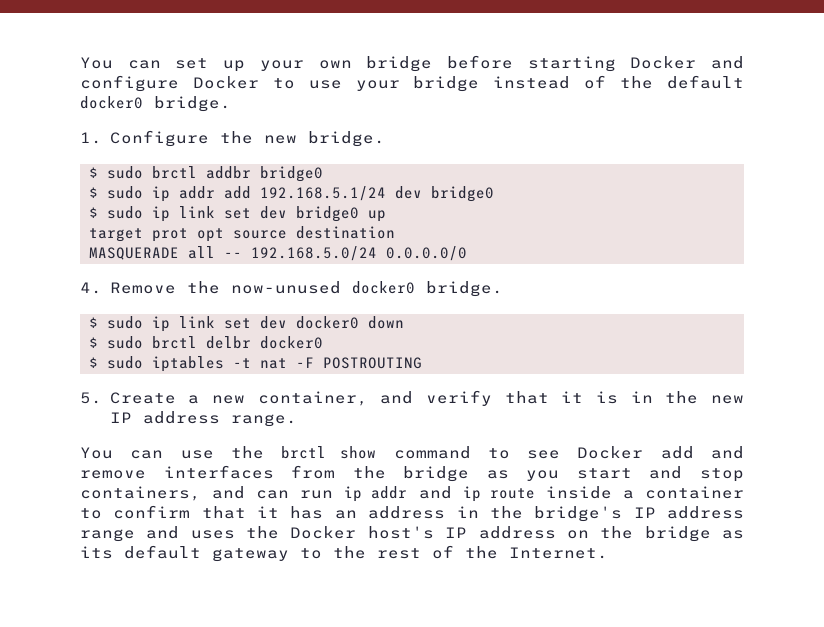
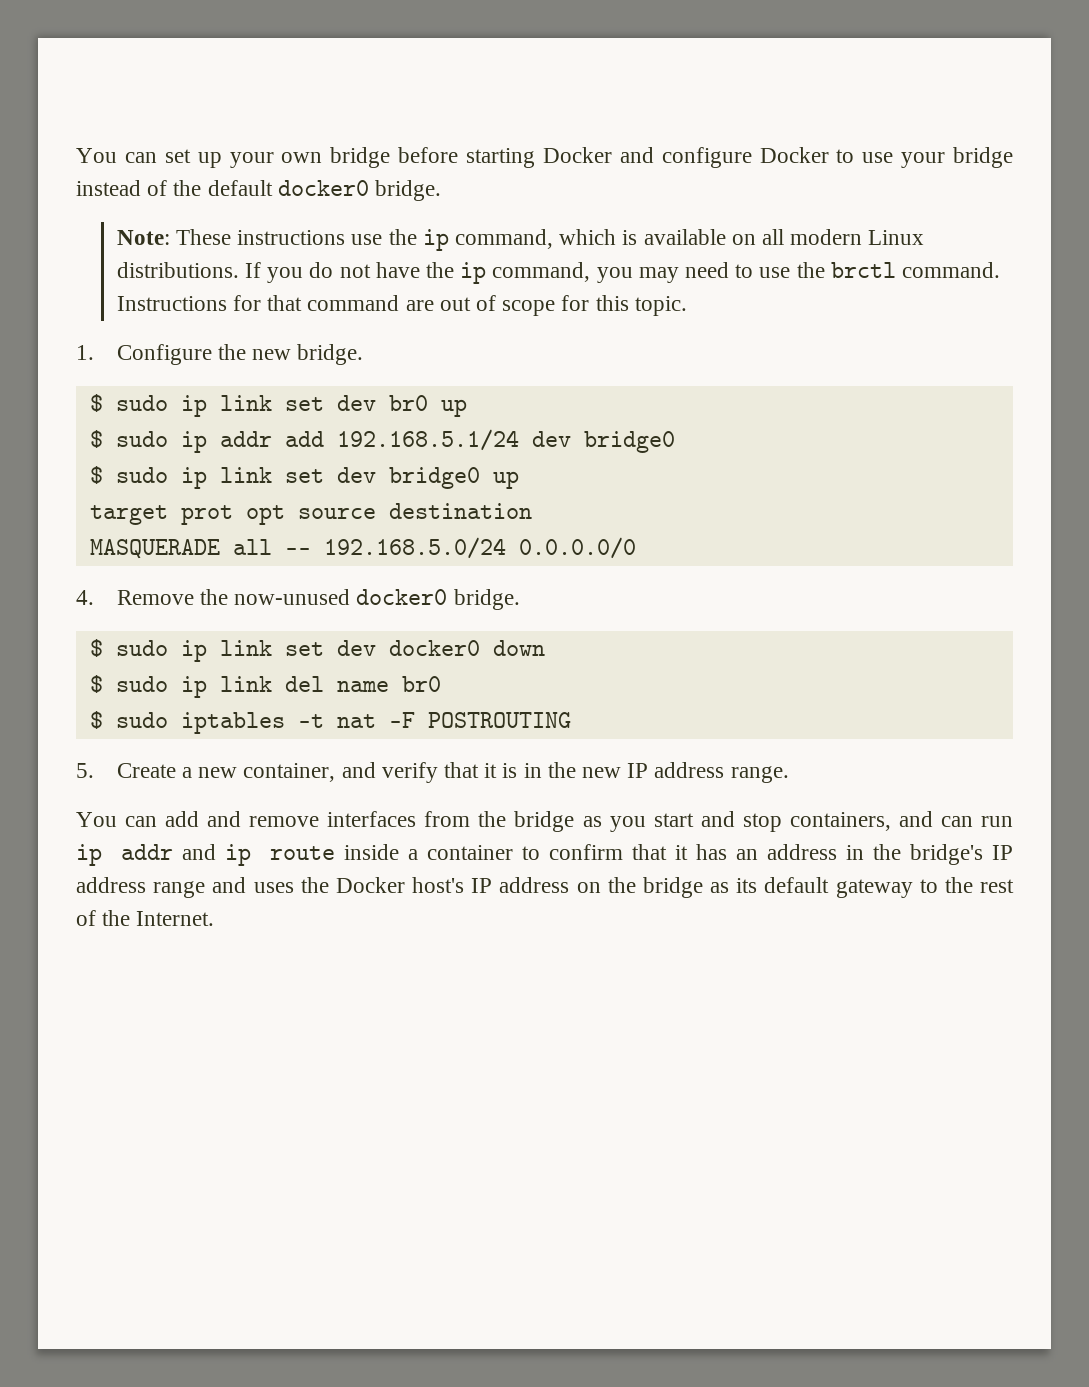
(231, 104) none -> [116,229,925,251] [116,262,1001,284] [116,295,687,316] // Note: These instructions use the ip command, which is available on all modern Linux distributions. If you do not have the ip command, you may need to use the brctl command. Instructions for that command are out of scope for this topic.
[152,166,323,182] brctl addbr bridge0 -> [180,395,467,417] ip link set dev br0 up
[152,336,323,349] brctl delbr docker0 -> [180,676,441,698] ip link del name br0
[180,446,644,459] use the brctl show command to see Docker -> (158, 821) none

